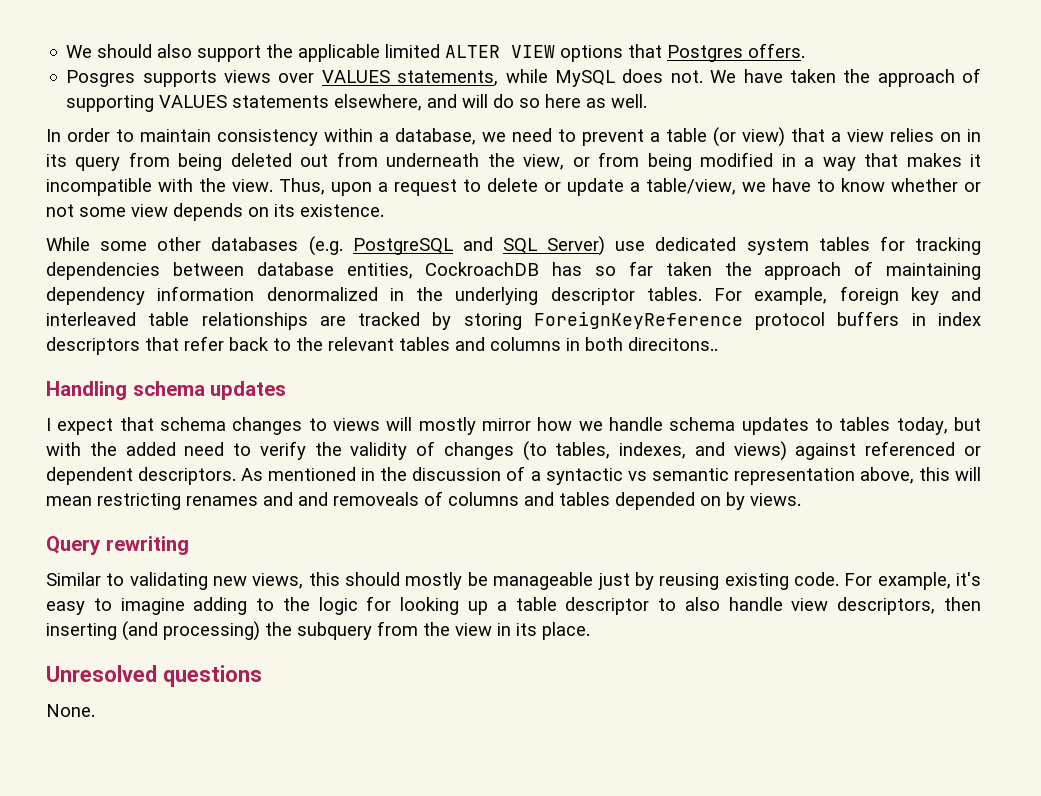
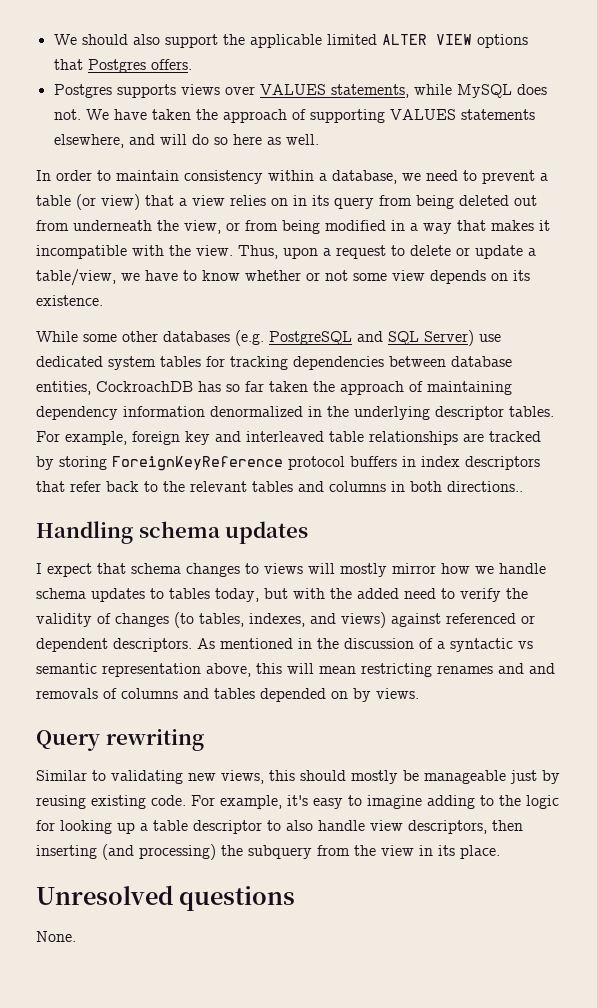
[66,70,136,87] Posgres -> [53,84,112,98] Postgres
[628,337,718,351] direcitons.. -> [447,481,523,492] directions..
[333,492,419,506] removeals -> [36,688,98,699] removals

